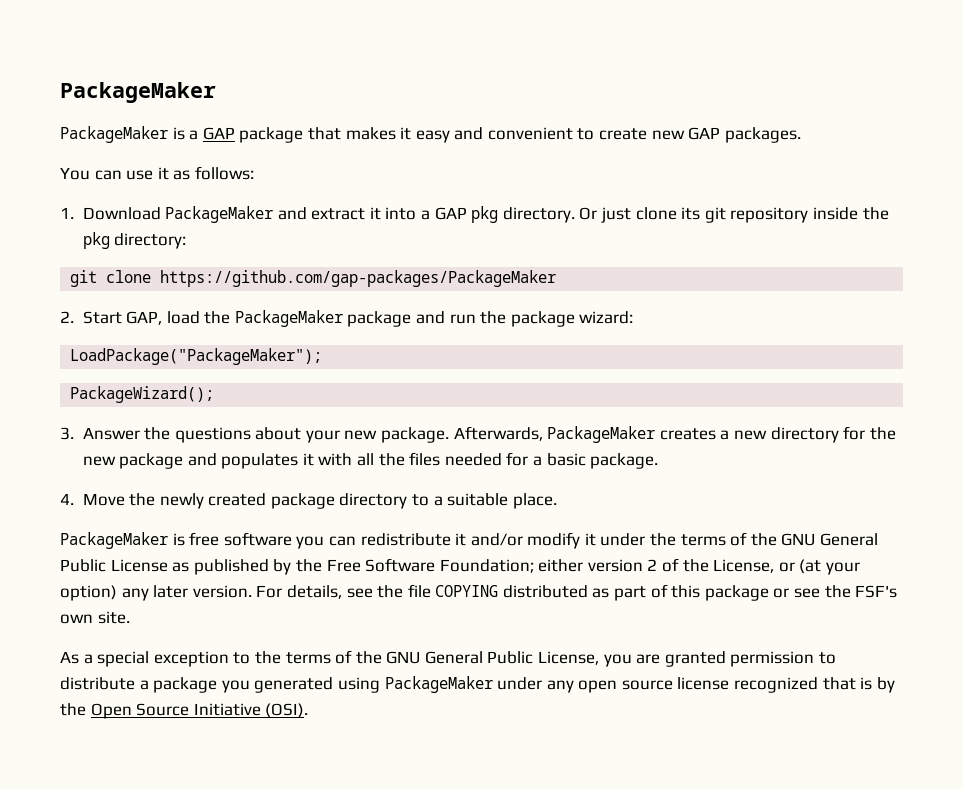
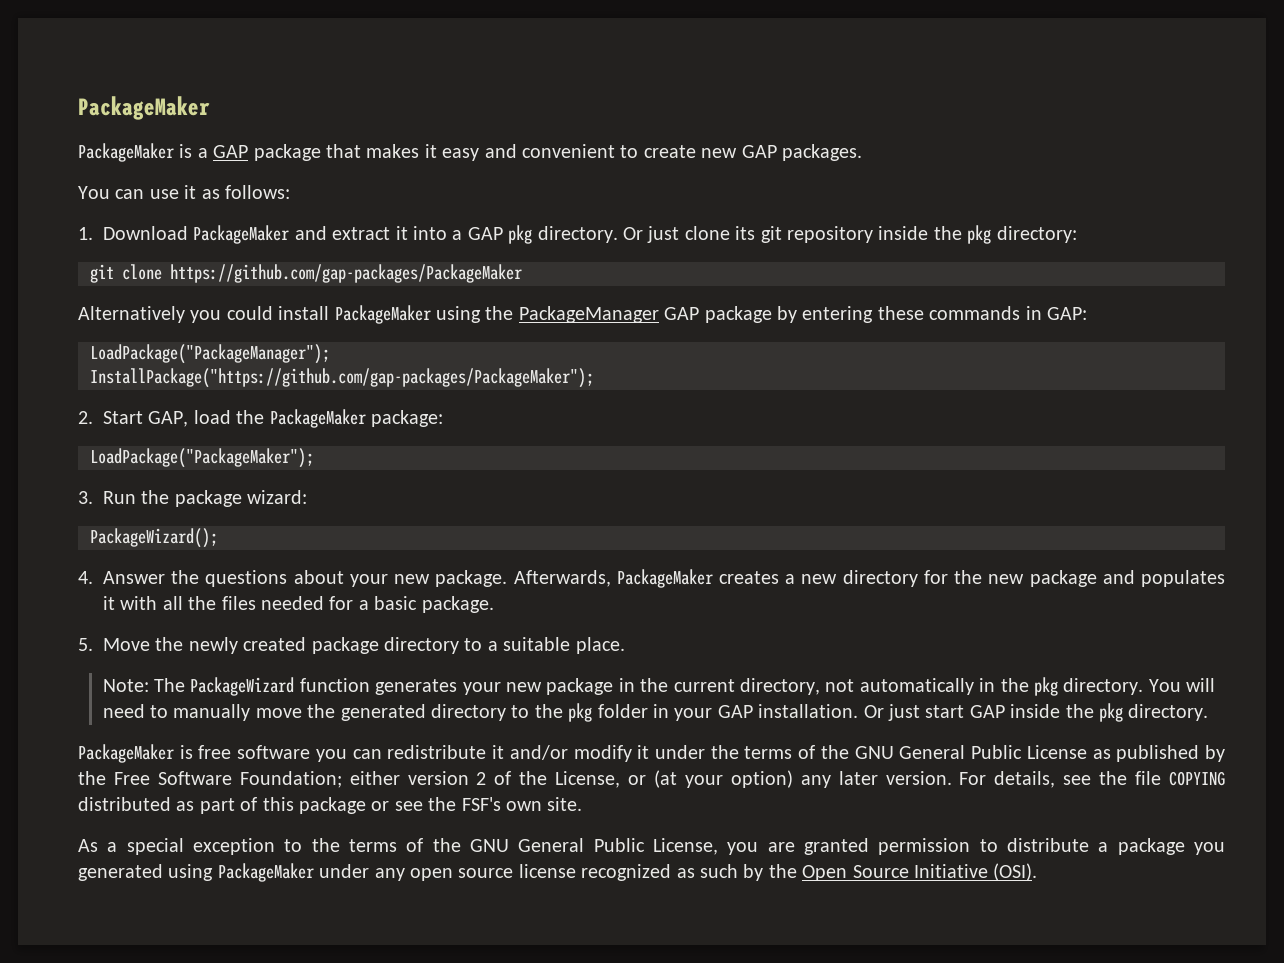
(557, 278) none -> [78,305,1087,324] [90,344,330,364] [90,368,594,388] // Alternatively you could install PackageMaker using the PackageManager GAP package by entering these commands in GAP: // LoadPackage("PackageManager"); // InstallPackage("https://github.com/gap-packages/PackageMaker");
[347,311,476,327] package and run -> [371,410,443,427] [90,448,314,468] [78,491,136,504] package: // LoadPackage("PackageMaker"); // 3. Run
[70,348,323,365] // LoadPackage("PackageMaker"); -> (308, 497) none
[60,427,74,440] 3. -> [78,571,93,584] 4.
[60,493,74,505] 4. -> [78,638,93,651] 5.
(557, 501) none -> [102,677,1216,696] [102,703,1209,722] // Note: The PackageWizard function generates your new package in the current directory, not automatically in the pkg directory. You will need to manually move the generated directory to the pkg folder in your GAP installation. Or just start GAP inside the pkg directory.
[822,677,873,690] that is -> [676,864,738,878] as such

